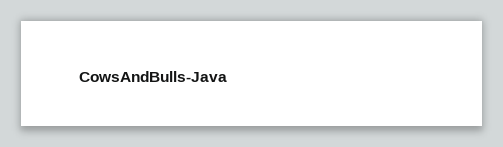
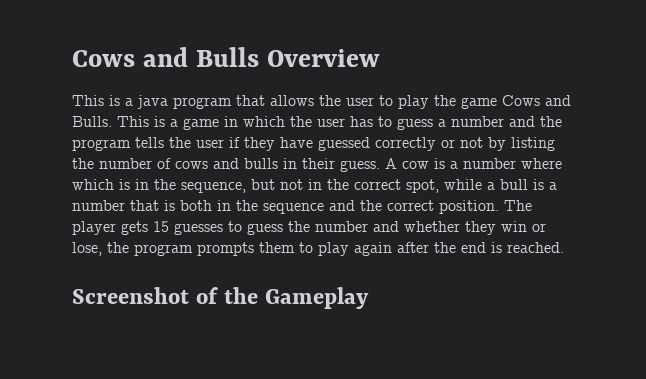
[79,71,227,82] CowsAndBulls-Java -> [72,47,381,67] [72,95,571,109] [72,116,562,130] [72,137,555,151] [72,158,562,172] [72,179,557,193] [72,200,532,214] [72,221,546,235] [72,242,564,256] [72,287,370,309] Cows and Bulls Overview // This is a java program that allows the user to play the game Cows and Bulls. This is a game in which the user has to guess a number and the program tells the user if they have guessed correctly or not by listing the number of cows and bulls in their guess. A cow is a number where which is in the sequence, but not in the correct spot, while a bull is a number that is both in the sequence and the correct position. The player gets 15 guesses to guess the number and whether they win or lose, the program prompts them to play again after the end is reached. // Screenshot of the Gameplay

